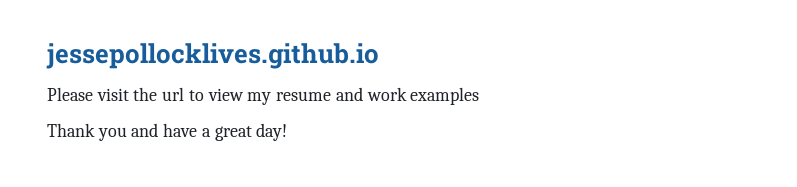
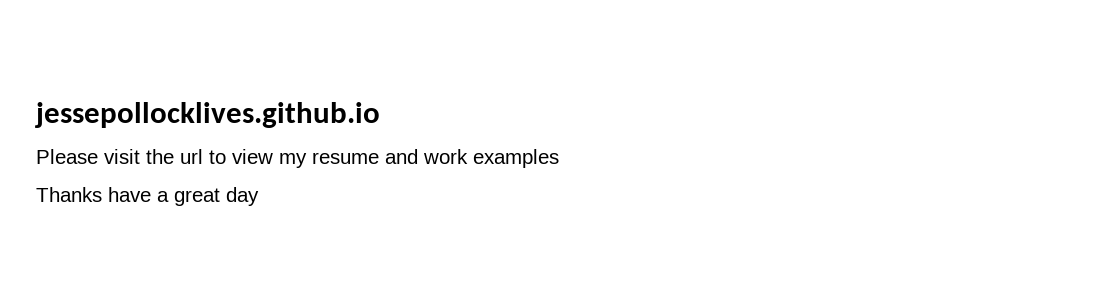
[47,123,159,141] Thank you and -> [36,187,102,202] Thanks
[256,123,288,141] day! -> [226,187,259,206] day

